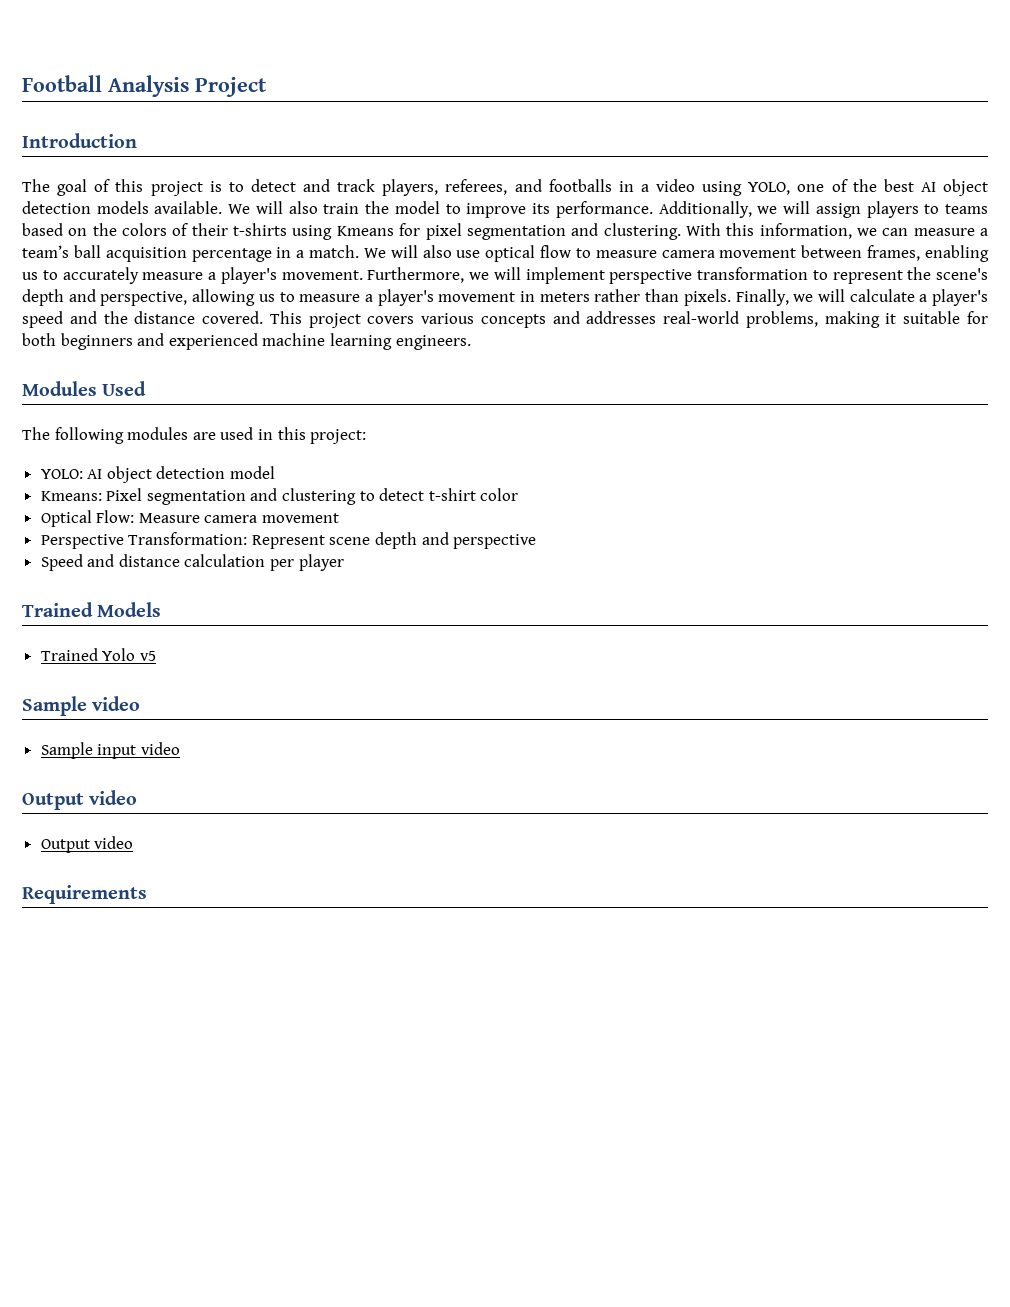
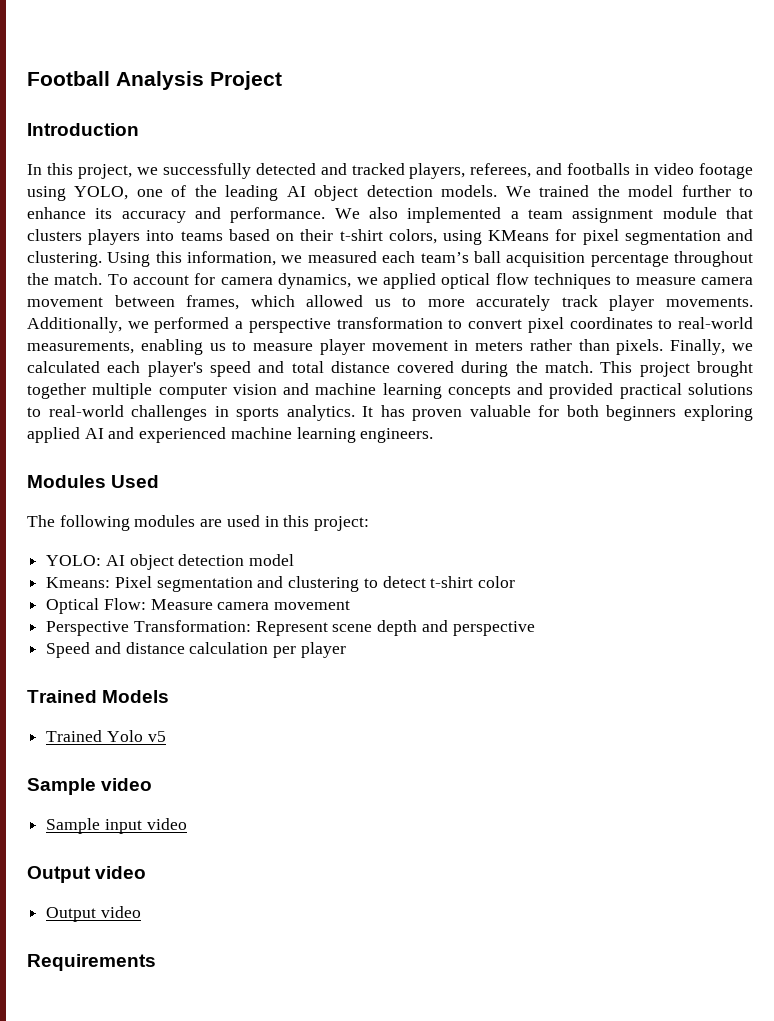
[22,179,376,196] The goal of this project is to detect and track -> [27,163,405,179] In this project, we successfully detected and tracked
[640,179,695,192] a video -> [654,163,754,179] video footage
[883,179,988,196] [22,201,988,218] [22,223,394,240] best AI object detection models available. We will also train the model to improve its performance. Additionally, we will assign players to teams based on the colors of their t-shirts using Kmeans -> [225,185,753,201] [27,207,754,223] [27,229,550,245] leading AI object detection models. We trained the model further to enhance its accuracy and performance. We also implemented a team assignment module that clusters players into teams based on their t-shirt colors, using KMeans
[685,223,721,236] With -> [107,252,151,267] Using
[882,228,989,236] can measure a -> [307,251,416,263] measured each
[276,245,481,258] in a match. We will also use -> [674,251,754,267] [27,273,436,289] throughout the match. To account for camera dynamics, we applied
(572, 251) none -> [533,273,611,289] techniques
[925,245,990,262] [22,267,988,284] [22,289,434,306] enabling us to accurately measure a player's movement. Furthermore, we will implement perspective transformation to represent the scene's depth and perspective, allowing us to measure a player's -> [250,295,753,311] [27,317,754,333] [27,339,365,355] which allowed us to more accurately track player movements. Additionally, we performed a perspective transformation to convert pixel coordinates to real-world measurements, enabling us to measure player
[817,289,989,306] [22,311,988,328] [22,333,133,350] will calculate a player's speed and the distance covered. This project covers various concepts and addresses real-world problems, making it suitable for both beginners -> [27,361,753,377] [27,383,754,399] [27,405,754,421] [27,427,104,443] calculated each player's speed and total distance covered during the match. This project brought together multiple computer vision and machine learning concepts and provided practical solutions to real-world challenges in sports analytics. It has proven valuable for both beginners exploring applied AI

